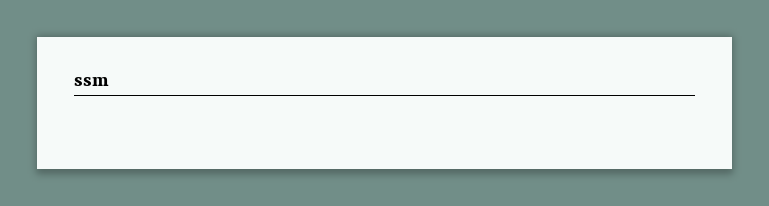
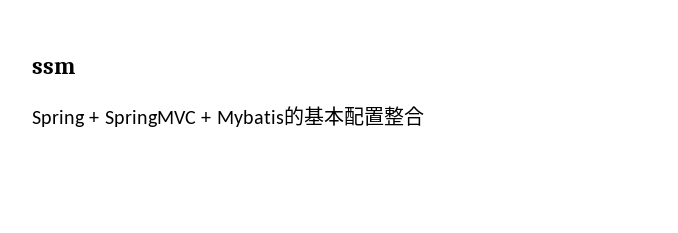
(109, 81) none -> [32,106,424,127] // Spring + SpringMVC + Mybatis的基本配置整合

